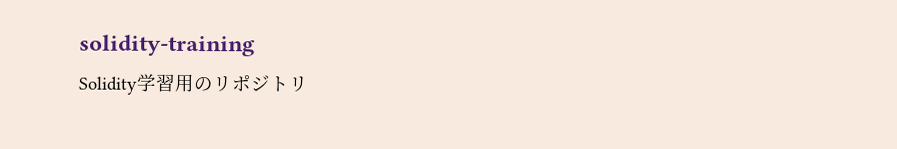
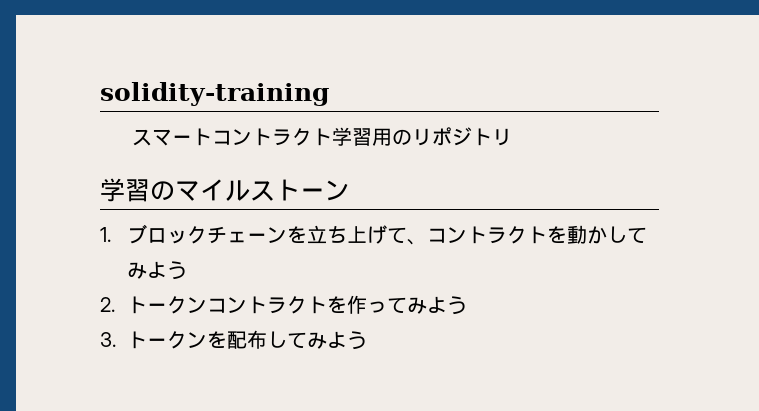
[78,76,137,95] Solidity -> [131,128,332,146] スマートコントラクト
(308, 84) none -> [100,178,350,202] [100,224,647,245] [126,261,187,280] [100,295,467,315] [100,330,367,350] // 学習のマイルストーン // 1.ブロックチェーンを立ち上げて、コントラクトを動かしてみよう // 2.トークンコントラクトを作ってみよう // 3.トークンを配布してみよう

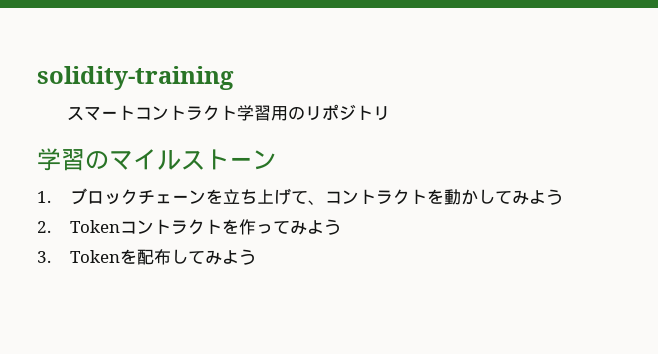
[126,296,207,314] トークン -> [69,220,120,233] Token
[126,331,207,349] トークン -> [69,250,120,263] Token

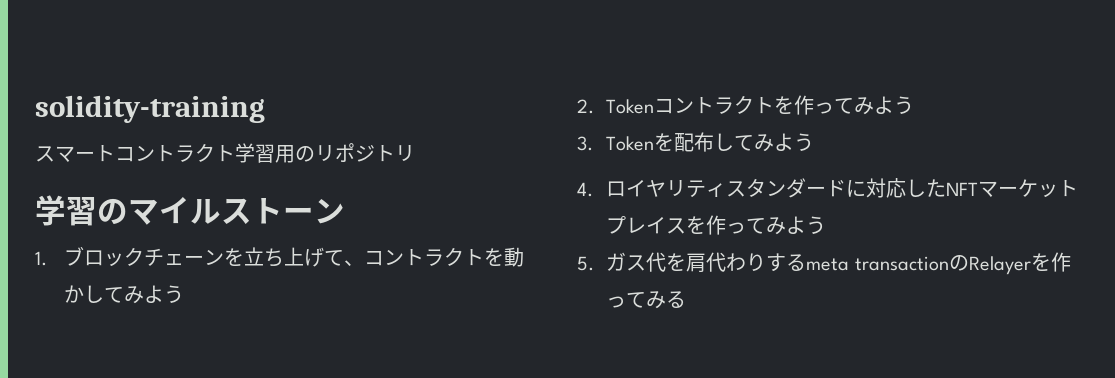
(256, 257) none -> [577,178,1079,198] [606,215,827,235] [577,252,1071,275] [606,291,687,309] // 4.ロイヤリティスタンダードに対応したNFTマーケットプレイスを作ってみよう // 5.ガス代を肩代わりするmeta transactionのRelayerを作ってみる

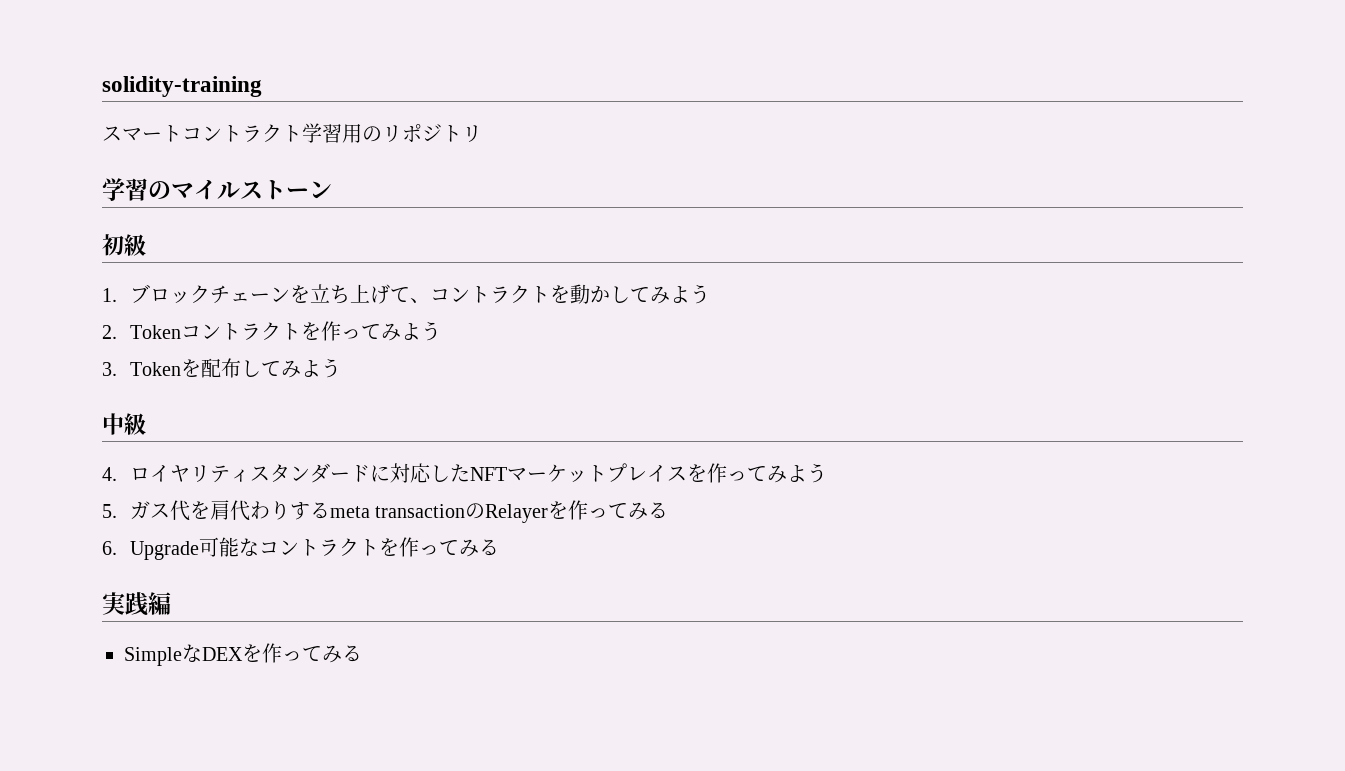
(345, 211) none -> [102,234,146,256] // 初級
(815, 142) none -> [102,413,146,435] // 中級
(687, 299) none -> [102,537,499,560] [102,592,171,616] [124,643,362,666] // 6. Upgrade可能なコントラクトを作ってみる // 実践編 // SimpleなDEXを作ってみる

